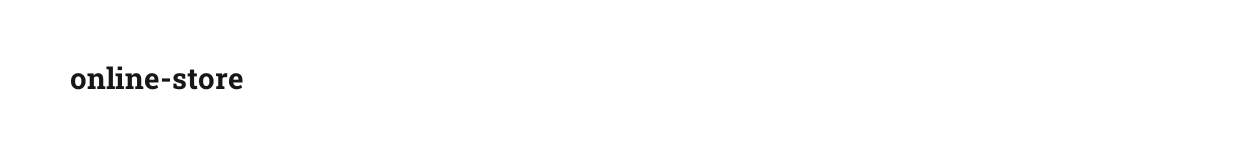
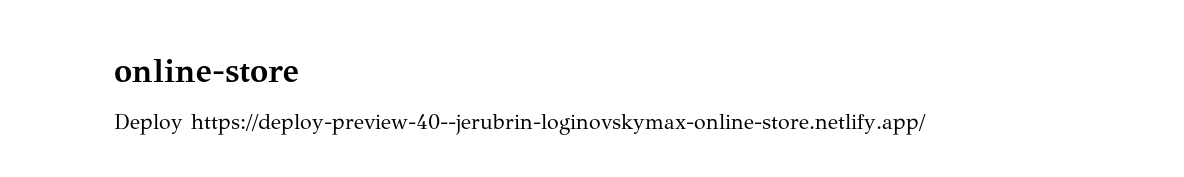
(244, 78) none -> [114,113,926,135] // Deploy https://deploy-preview-40--jerubrin-loginovskymax-online-store.netlify.app/

